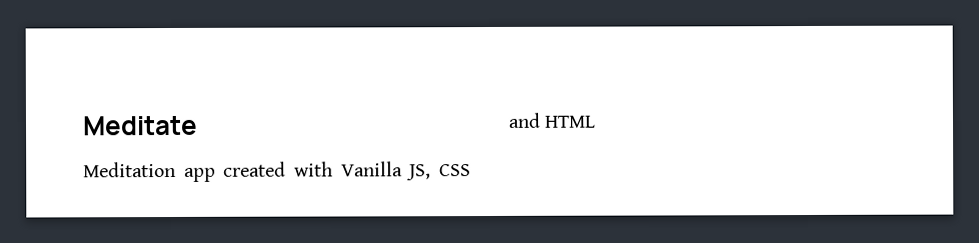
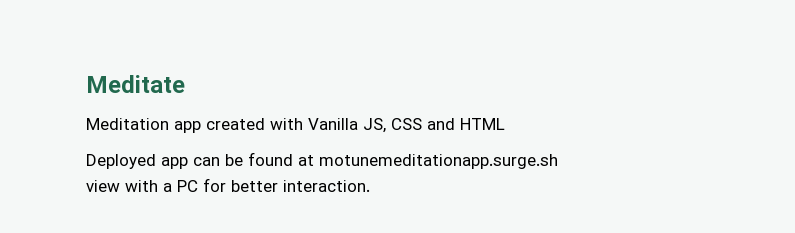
(597, 121) none -> [86,152,558,169] [86,178,370,192] // Deployed app can be found at motunemeditationapp.surge.sh // view with a PC for better interaction.

